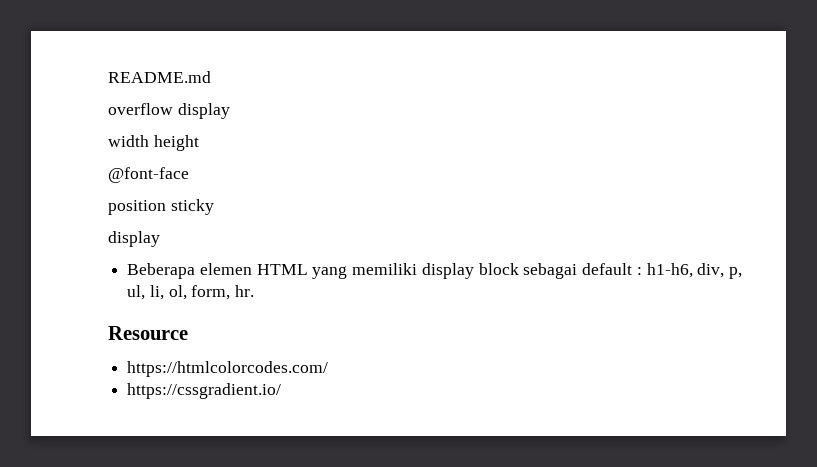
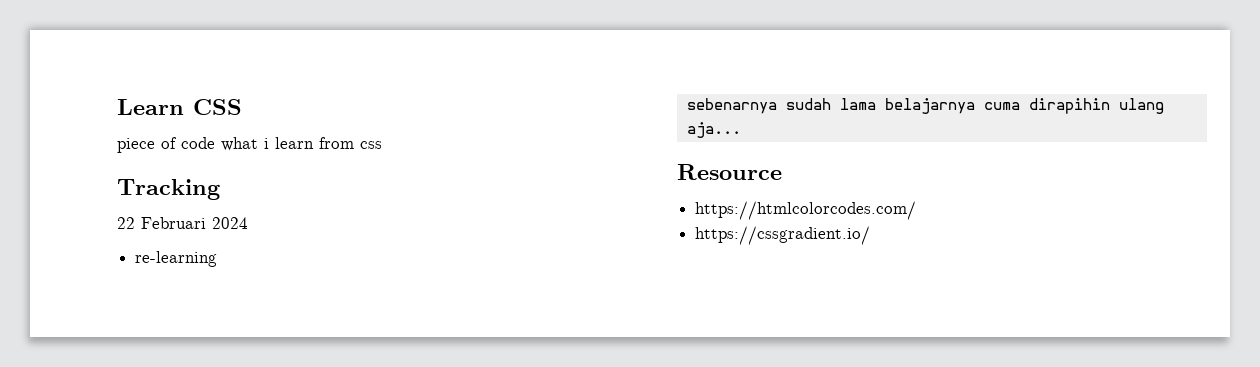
[108,71,211,83] [108,103,230,119] [108,135,199,151] [108,167,189,183] [108,199,214,215] [108,231,160,247] [127,263,742,279] [127,285,255,300] README.md // overflow display // width height // @font-face // position sticky // display // Beberapa elemen HTML yang memiliki display block sebagai default : h1-h6, div, p, ul, li, ol, form, hr. -> [117,99,242,115] [117,137,382,153] [117,179,220,200] [117,217,248,229] [135,251,218,267] [686,98,1164,114] [686,122,741,138] Learn CSS // piece of code what i learn from css // Tracking // 22 Februari 2024 // re-learning // sebenarnya sudah lama belajarnya cuma dirapihin ulang aja...

